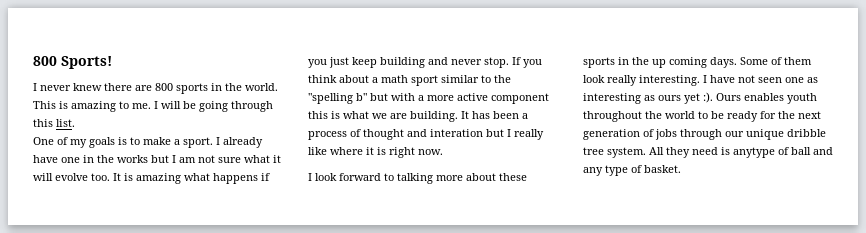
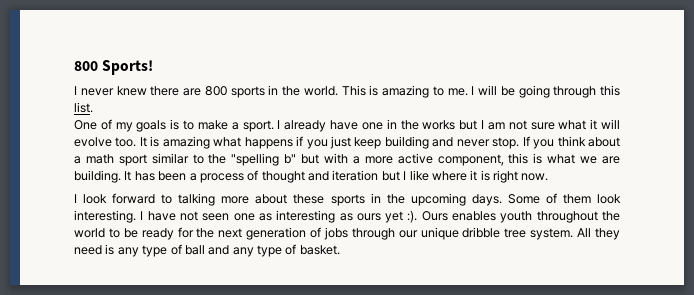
[491,93,549,104] component -> [437,154,504,166] component,
[430,129,544,140] interation but I really -> [332,170,407,181] iteration but I
[652,57,707,68] up coming -> [410,193,466,206] upcoming
[607,75,637,86] really -> (621, 199) none
[733,147,775,158] anytype -> [117,245,168,257] any type

